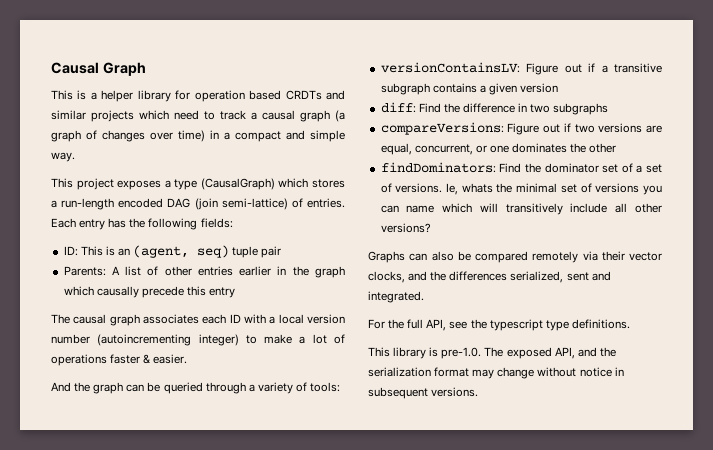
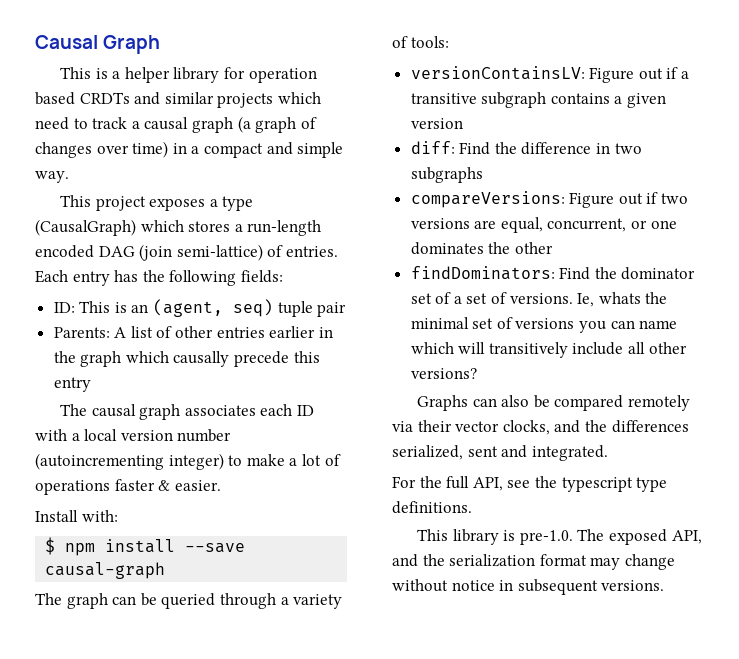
[51,382,91,392] And the -> [35,510,118,522] [45,537,246,556] [45,562,166,579] [35,593,62,605] Install with: // $ npm install --save causal-graph // The

